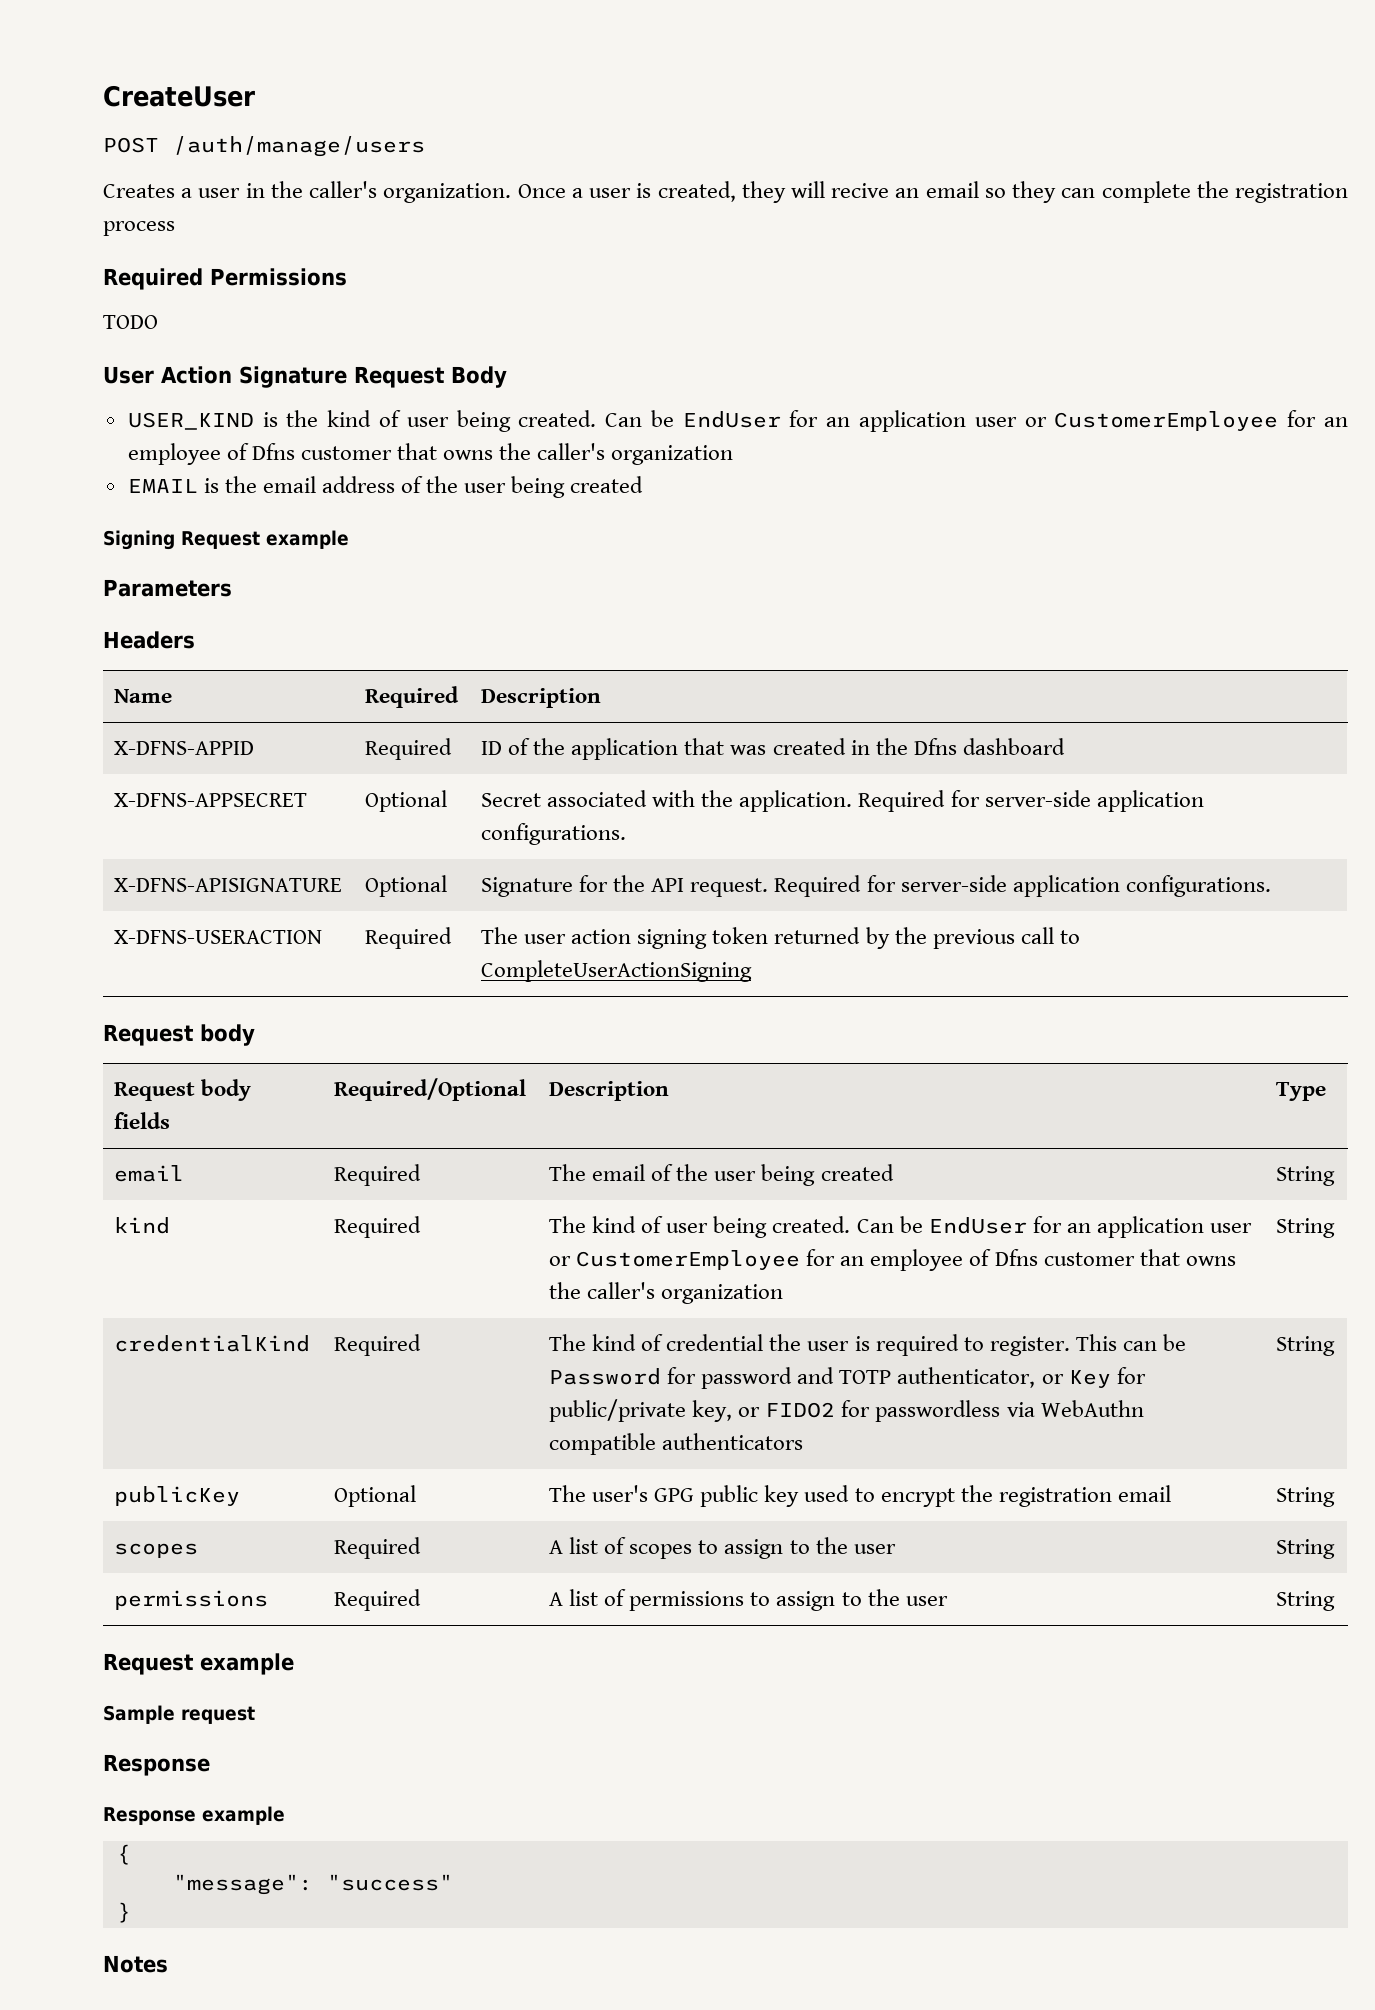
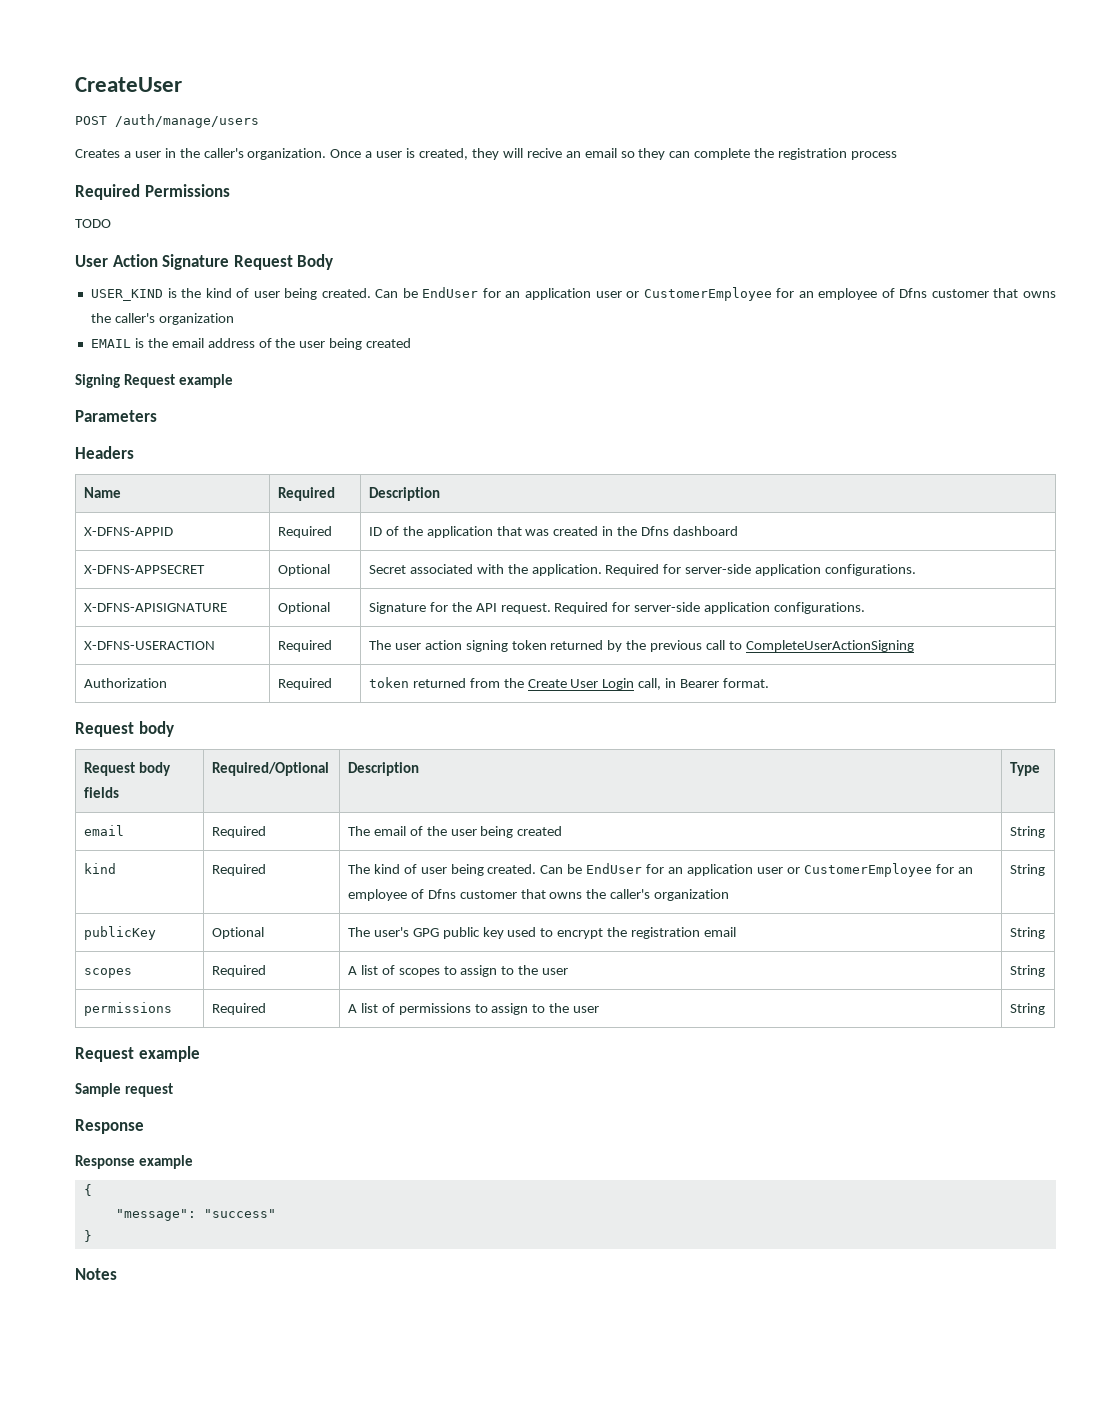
(753, 971) none -> [83,678,167,688] [277,678,332,690] [368,677,770,690] // Authorization | Required | token returned from the Create User Login call, in Bearer format.
[114,1335,311,1352] [334,1334,422,1356] [549,1334,1186,1356] [549,1367,1146,1389] [549,1399,1144,1422] [549,1433,804,1455] [1276,1336,1336,1356] // credentialKind | Required | The kind of credential the user is required to register. This can be Password for password and TOTP authenticator, or Key for public/private key, or FIDO2 for passwordless via WebAuthn compatible authenticators | String -> (1045, 870) none

